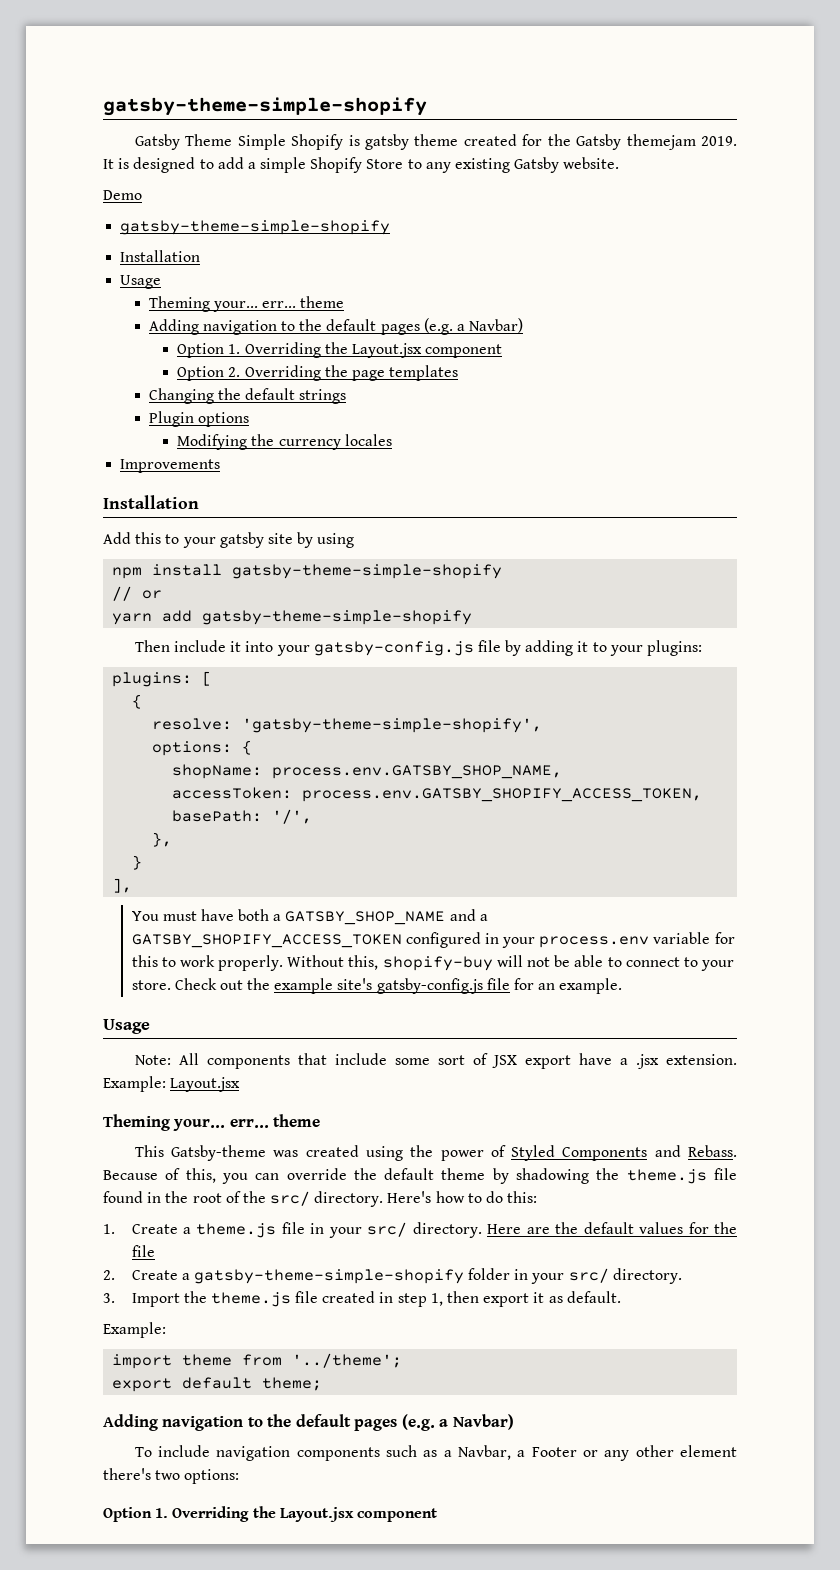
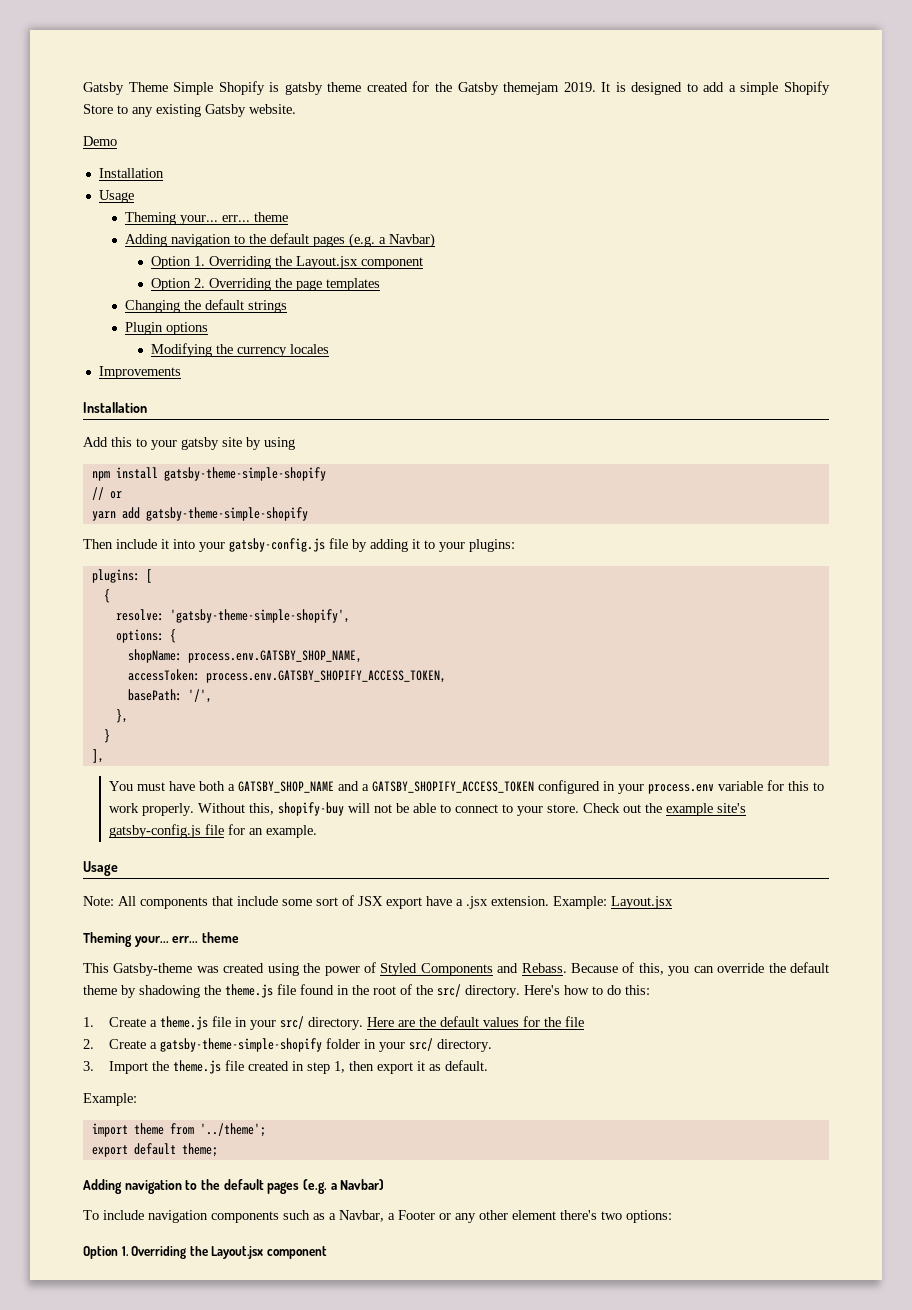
[103,97,427,116] gatsby-theme-simple-shopify // -> (83, 88) none
[120,220,391,235] // gatsby-theme-simple-shopify -> (117, 141) none

